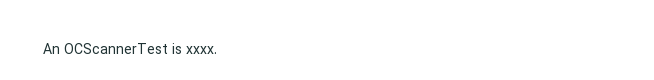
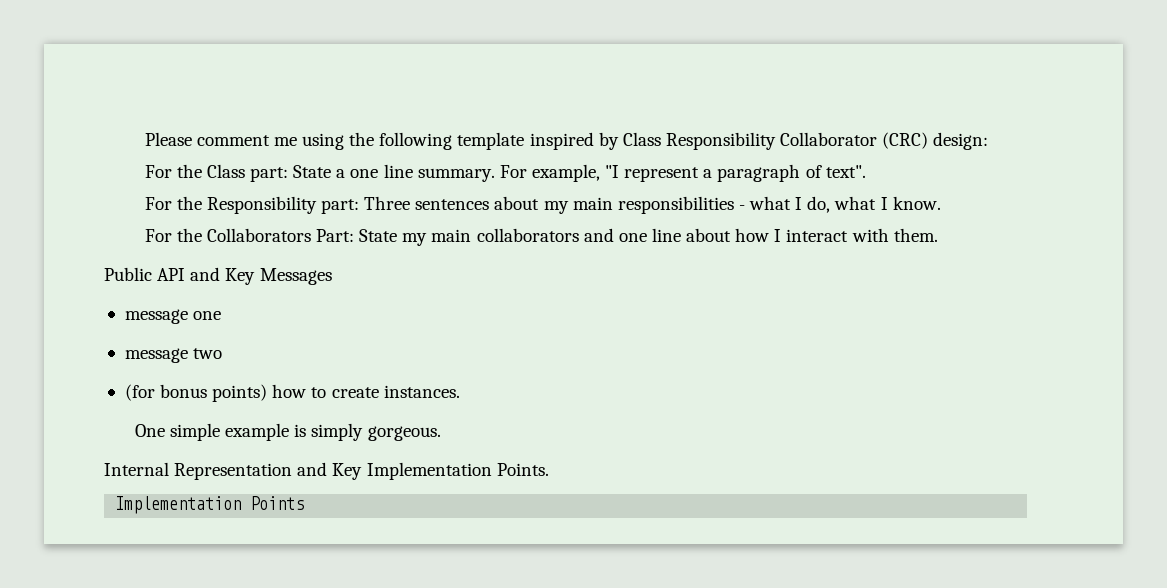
[43,43,217,54] An OCScannerTest is xxxx. -> [144,132,989,150] [144,164,866,182] [144,196,941,214] [144,228,938,246] [104,267,332,285] [124,309,222,324] [124,348,223,363] [124,384,460,402] [134,423,441,441] [104,462,549,480] [115,496,305,514] Please comment me using the following template inspired by Class Responsibility Collaborator (CRC) design: // For the Class part: State a one line summary. For example, "I represent a paragraph of text". // For the Responsibility part: Three sentences about my main responsibilities - what I do, what I know. // For the Collaborators Part: State my main collaborators and one line about how I interact with them. // Public API and Key Messages // message one // message two // (for bonus points) how to create instances. // One simple example is simply gorgeous. // Internal Representation and Key Implementation Points. // Implementation Points

